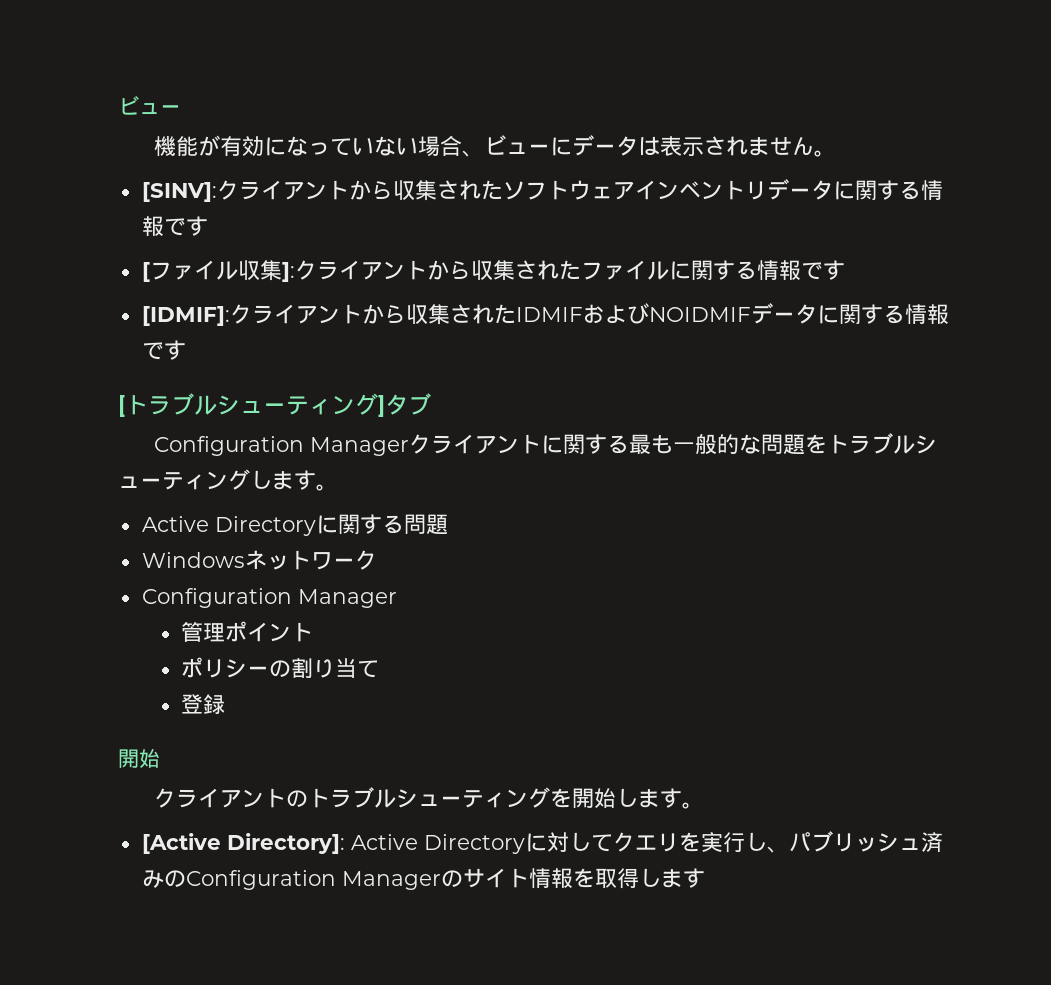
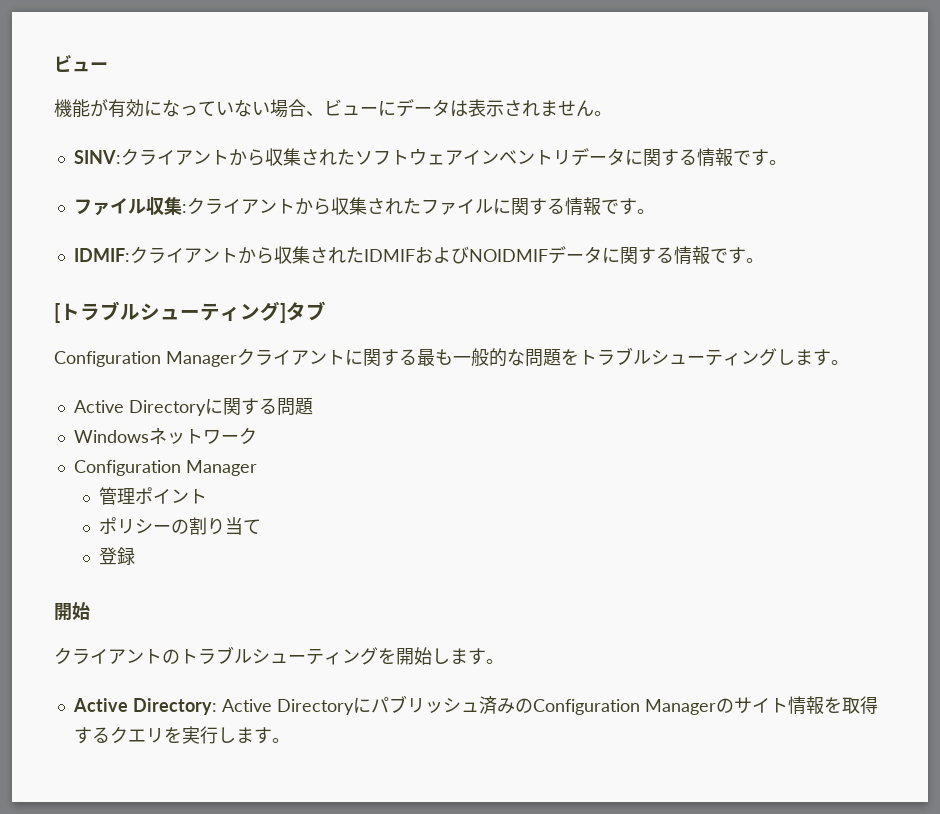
[141,182,217,202] [SINV]: -> [73,150,121,164] SINV:
[141,262,150,282] // [ -> [768,160,787,165] 。 //
[281,262,295,282] ]: -> [181,204,187,213] :
[141,306,230,326] // [IDMIF]: -> [636,209,655,214] [73,248,130,262] 。 // IDMIF:
(186, 350) none -> [745,258,764,263] 。
[141,832,789,854] [Active Directory]: Active Directoryに対してクエリを実行し、 -> [72,697,371,715] Active Directory: Active Directoryに
[638,868,705,888] します -> [73,726,290,744] するクエリを実行します。

